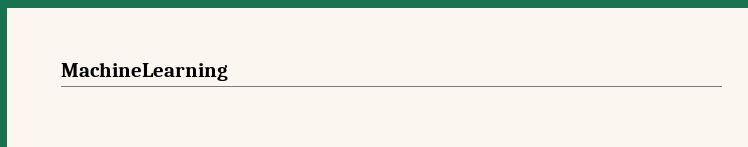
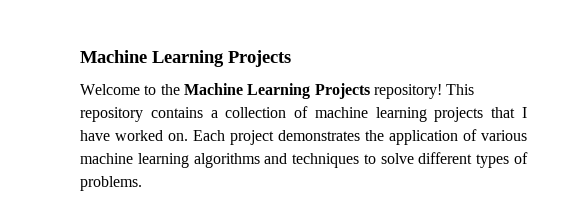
[61,62,228,81] MachineLearning -> [80,50,291,67] [80,83,475,99] [80,106,527,122] [80,129,527,145] [80,152,528,168] [80,176,142,191] Machine Learning Projects // Welcome to the Machine Learning Projects repository! This repository contains a collection of machine learning projects that I have worked on. Each project demonstrates the application of various machine learning algorithms and techniques to solve different types of problems.

